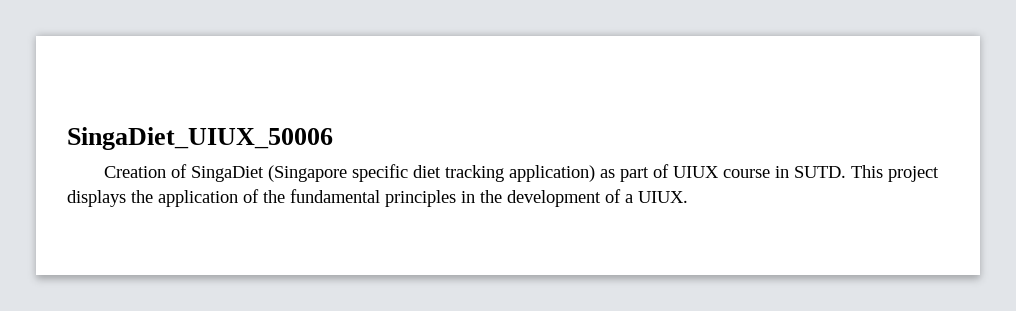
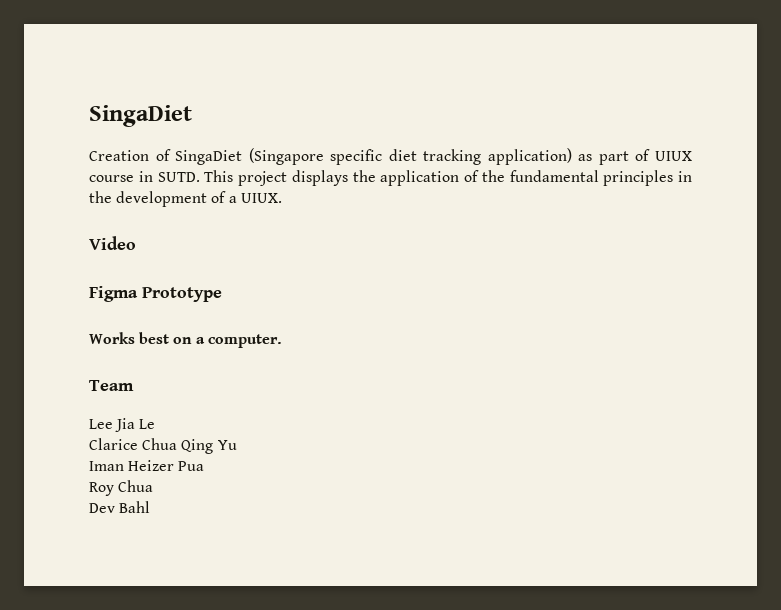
[67,127,333,150] SingaDiet_UIUX_50006 -> [89,105,192,127] SingaDiet
(688, 197) none -> [89,236,136,250] [89,286,222,302] [89,332,282,348] [89,380,134,391] [89,418,156,432] [89,438,237,454] [89,460,205,471] [89,480,154,496] [89,501,151,513] // Video // Figma Prototype // Works best on a computer. // Team // Lee Jia Le // Clarice Chua Qing Yu // Iman Heizer Pua // Roy Chua // Dev Bahl

